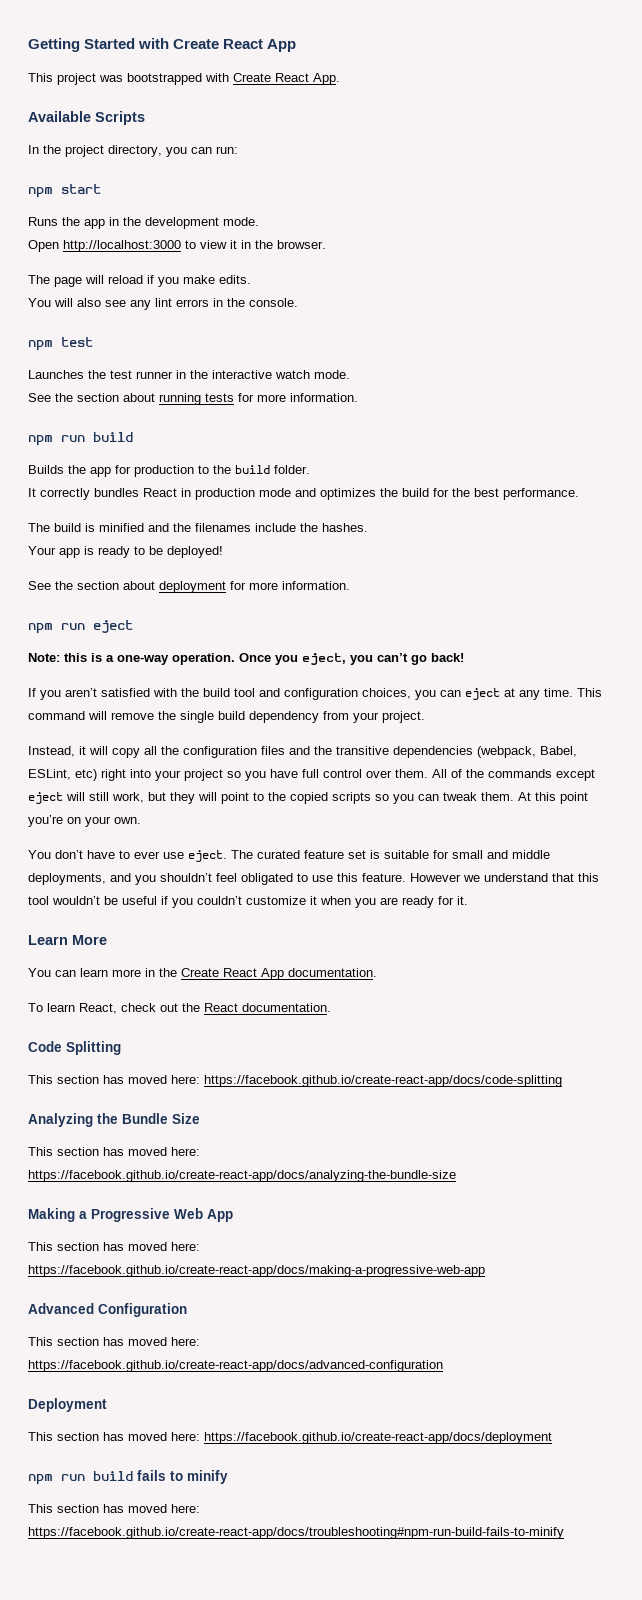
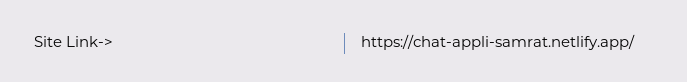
[28,38,297,52] [28,73,340,85] [28,111,145,125] [28,145,238,157] [28,184,101,198] [28,217,259,229] [28,240,326,252] [28,275,251,287] [28,298,298,310] [28,337,93,351] [28,370,350,379] [28,393,358,405] [28,432,133,446] [28,465,310,477] [28,488,579,500] [28,523,368,532] [28,546,223,558] [28,581,350,593] [28,620,133,634] [28,653,464,665] [28,688,602,700] [28,711,425,723] [28,746,577,758] [28,769,595,781] [28,792,588,804] [28,815,141,827] [28,850,550,862] [28,873,599,885] [28,896,468,908] [28,935,107,945] [28,968,377,980] [28,1003,331,1014] [28,1041,121,1055] [28,1075,562,1087] [28,1113,200,1127] [28,1147,200,1156] [28,1170,456,1182] [28,1208,233,1222] [28,1242,200,1251] [28,1265,485,1277] [28,1303,187,1317] [28,1337,200,1346] [28,1360,443,1372] [28,1398,107,1412] [28,1432,552,1444] [28,1470,228,1485] [28,1504,200,1513] [28,1527,564,1539] Getting Started with Create React App // This project was bootstrapped with Create React App. // Available Scripts // In the project directory, you can run: // npm start // Runs the app in the development mode. // Open http://localhost:3000 to view it in the browser. // The page will reload if you make edits. // You will also see any lint errors in the console. // npm test // Launches the test runner in the interactive watch mode. // See the section about running tests for more information. // npm run build // Builds the app for production to the build folder. // It correctly bundles React in production mode and optimizes the build for the best performance. // The build is minified and the filenames include the hashes. // Your app is ready to be deployed! // See the section about deployment for more information. // npm run eject // Note: this is a one-way operation. Once you eject, you can’t go back! // If you aren’t satisfied with the build tool and configuration choices, you can eject at any time. This command will remove the single build dependency from your project. // Instead, it will copy all the configuration files and the transitive dependencies (webpack, Babel, ESLint, etc) right into your project so you have full control over them. All of the commands except eject will still work, but they will point to the copied scripts so you can tweak them. At this point you’re on your own. // You don’t have to ever use eject. The curated feature set is suitable for small and middle deployments, and you shouldn’t feel obligated to use this feature. However we understand that this tool wouldn’t be useful if you couldn’t customize it when you are ready for it. // Learn More // You can learn more in the Create React App documentation. // To learn React, check out the React documentation. // Code Splitting // This section has moved here: https://facebook.github.io/create-react-app/docs/code-splitting // Analyzing the Bundle Size // This section has moved here: https://facebook.github.io/create-react-app/docs/analyzing-the-bundle-size // Making a Progressive Web App // This section has moved here: https://facebook.github.io/create-react-app/docs/making-a-progressive-web-app // Advanced Configuration // This section has moved here: https://facebook.github.io/create-react-app/docs/advanced-configuration // Deployment // This section has moved here: https://facebook.github.io/create-react-app/docs/deployment // npm run build fails to minify // This section has moved here: https://facebook.github.io/create-react-app/docs/troubleshooting#npm-run-build-fails-to-minify -> [34,34,635,50] Site Link-> https://chat-appli-samrat.netlify.app/

